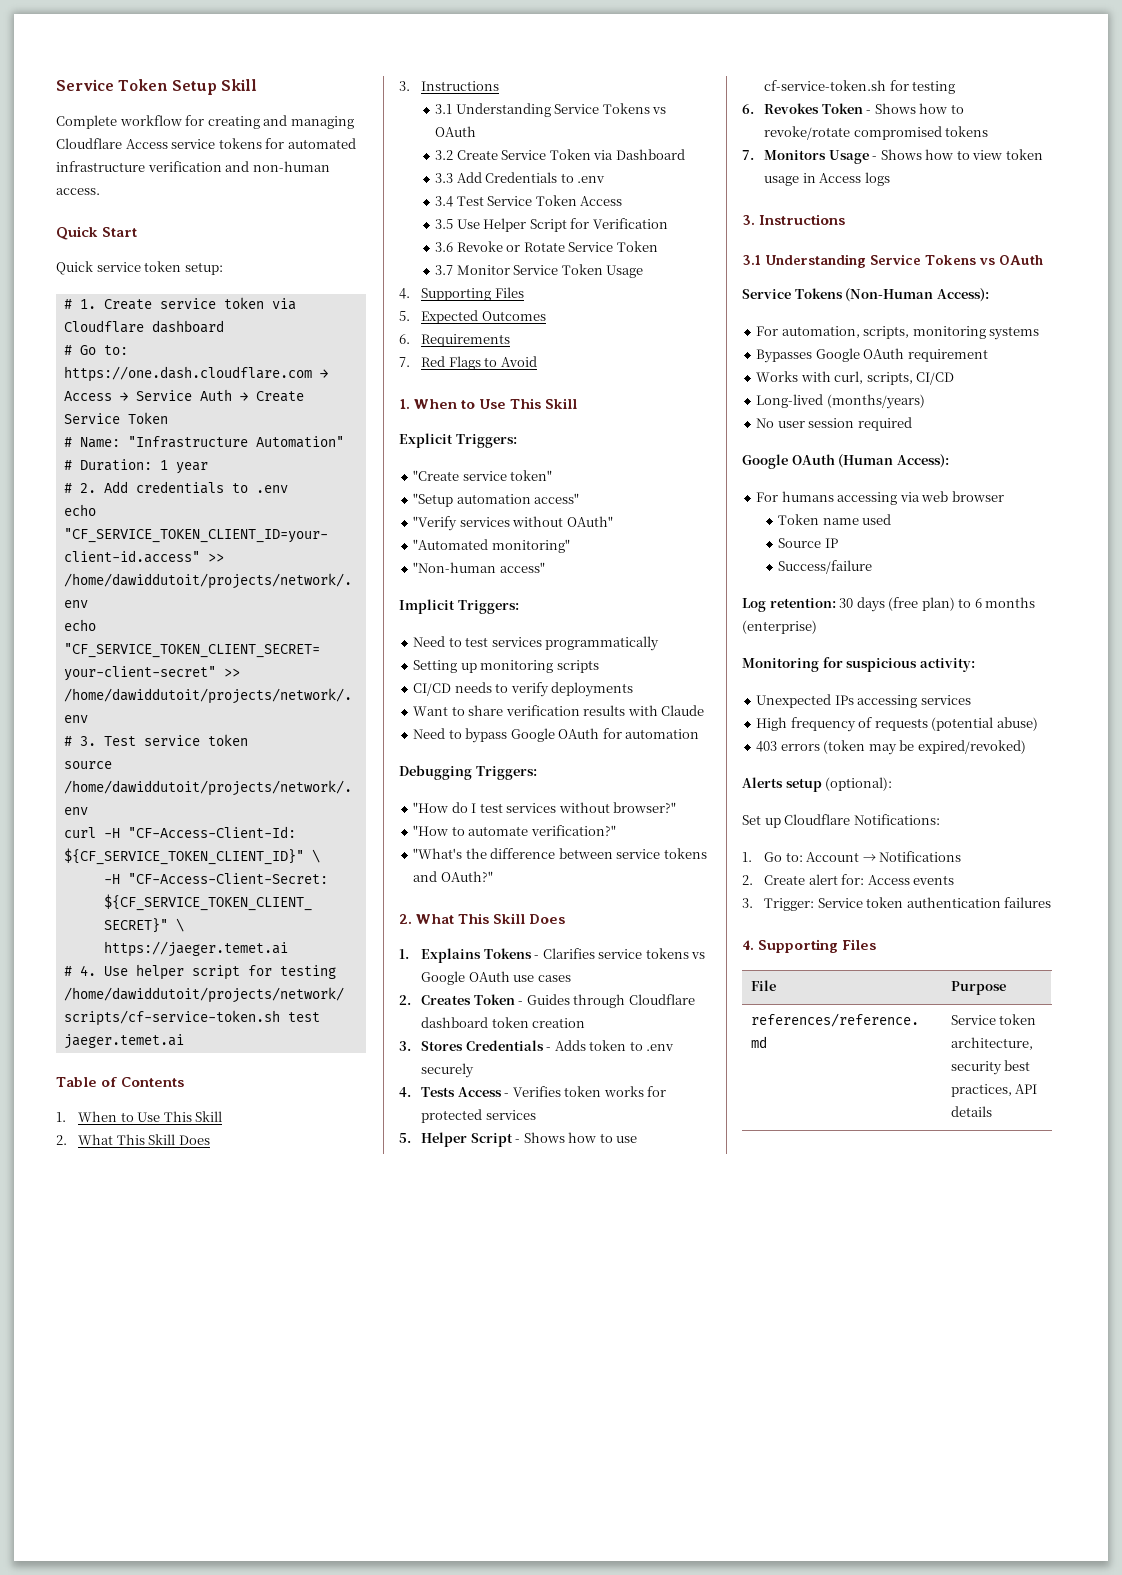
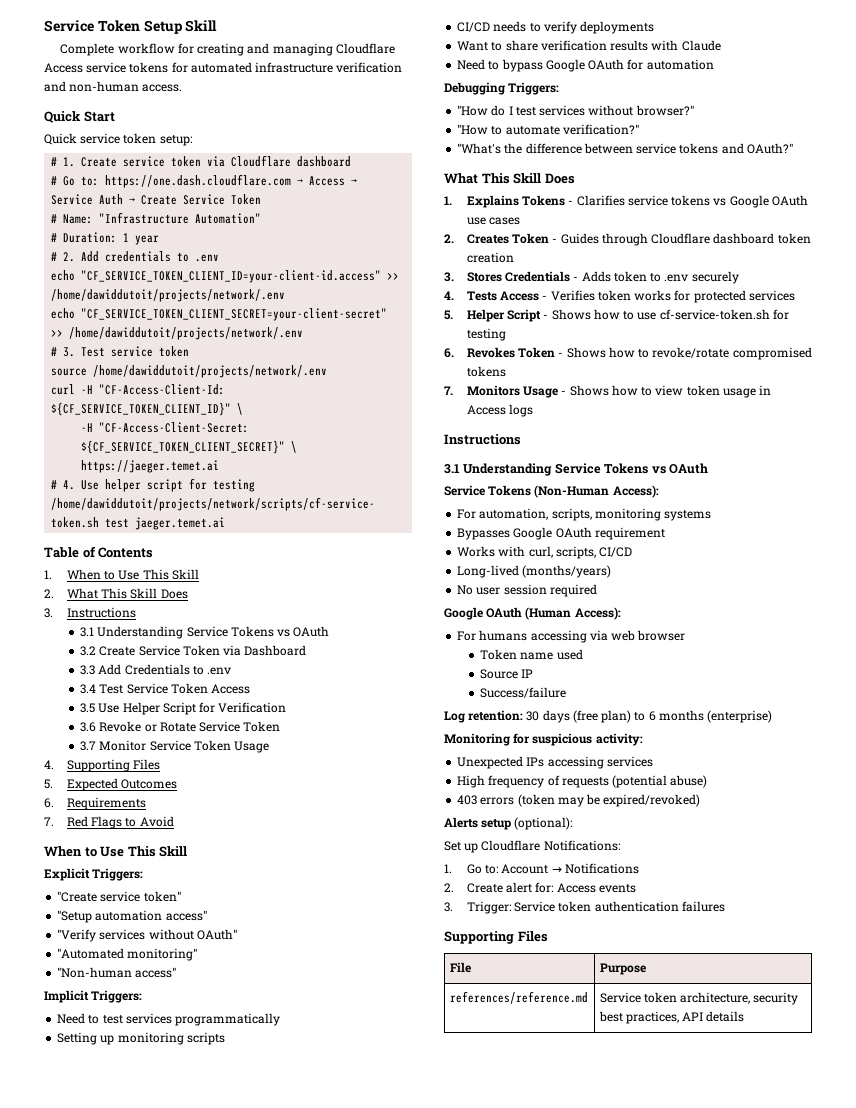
[399,399,410,409] 1. -> (174, 821) none
[399,914,412,924] 2. -> (793, 148) none
[742,215,755,225] 3. -> (534, 410) none
[742,940,754,950] 4. -> (725, 906) none

